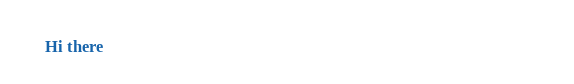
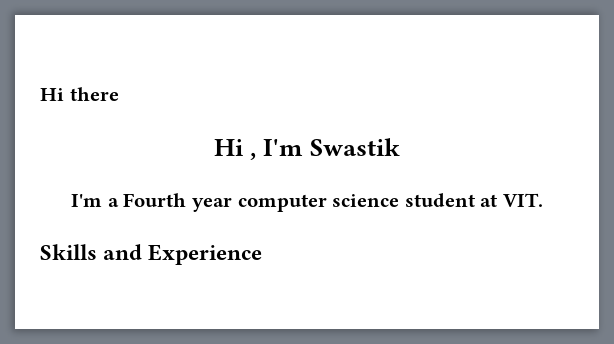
(104, 46) none -> [213,138,401,160] [71,193,543,212] [40,244,263,265] // Hi , I'm Swastik // I'm a Fourth year computer science student at VIT. // Skills and Experience

